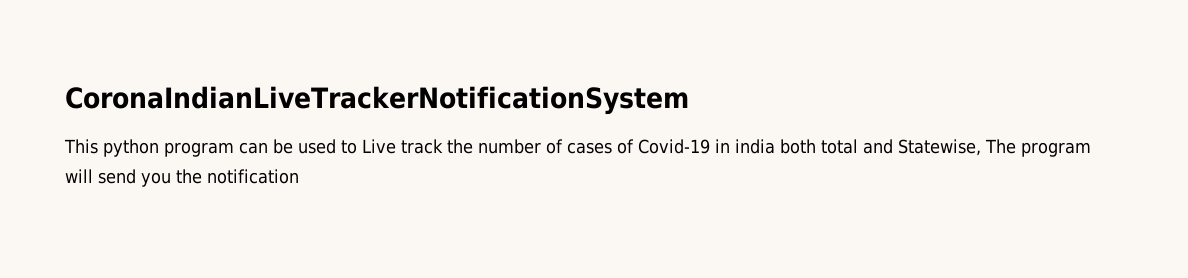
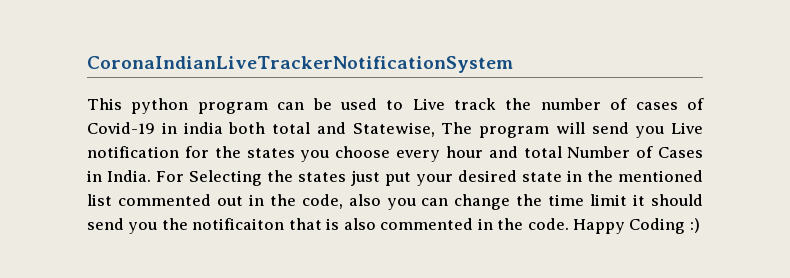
[176,169,299,184] the notification -> [671,122,703,134] [87,146,703,162] [87,170,703,186] [87,194,704,210] [87,218,700,234] Live notification for the states you choose every hour and total Number of Cases in India. For Selecting the states just put your desired state in the mentioned list commented out in the code, also you can change the time limit it should send you the notificaiton that is also commented in the code. Happy Coding :)

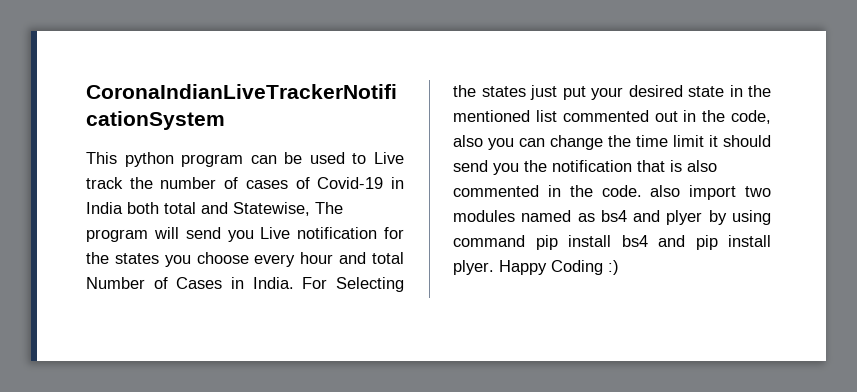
[183,122,223,134] india -> [86,202,123,214] India
[192,218,285,230] notificaiton -> [552,160,632,172] notification
(569, 224) none -> [650,185,771,200] [453,210,771,225] [453,235,771,250] [453,260,494,275] also import two modules named as bs4 and plyer by using command pip install bs4 and pip install plyer.

